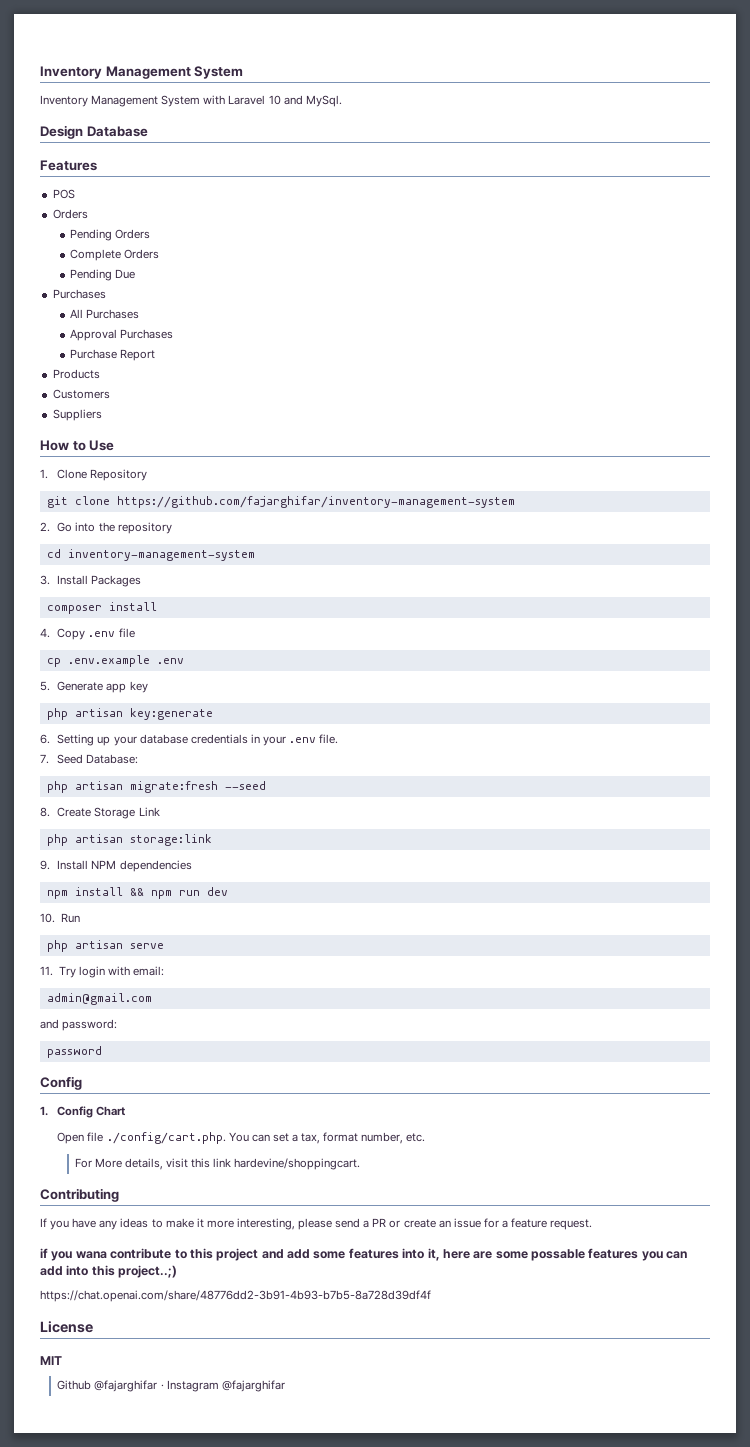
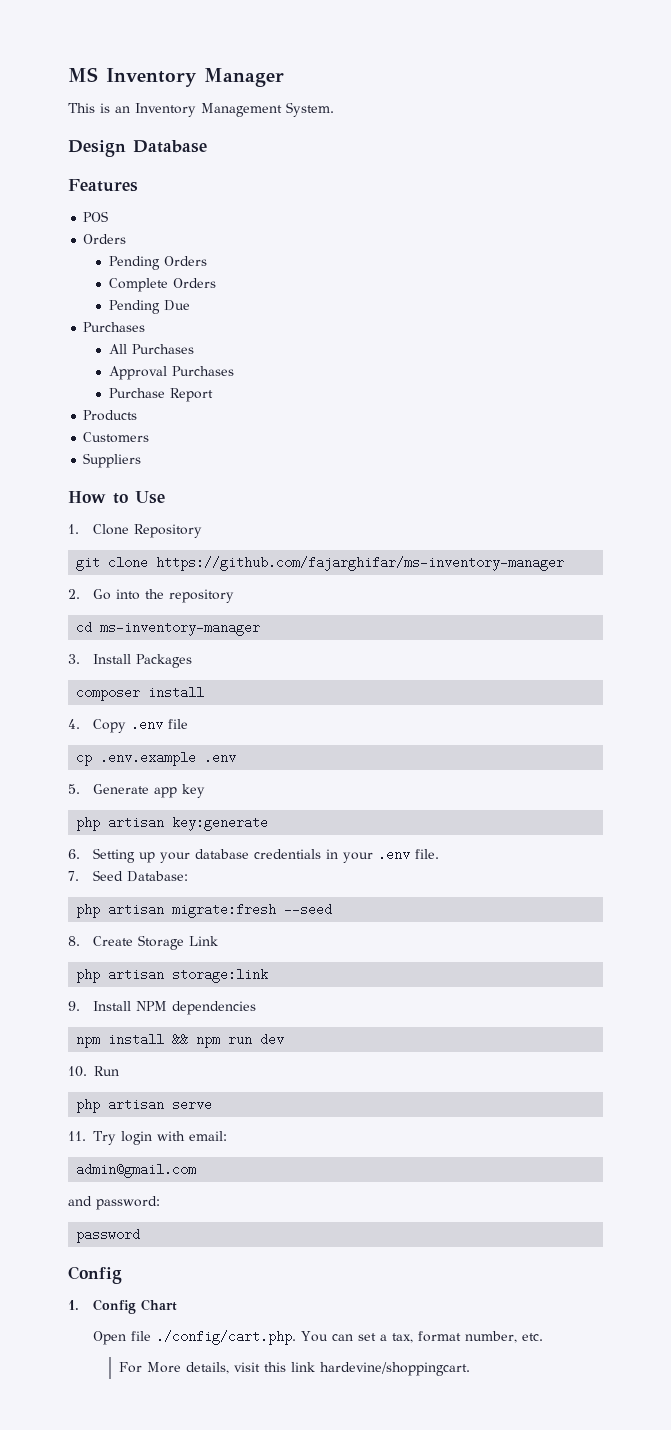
[40,66,244,79] [40,95,342,107] Inventory Management System // Inventory Management System with Laravel 10 and MySql. -> [68,67,284,87] [68,102,334,117] MS Inventory Manager // This is an Inventory Management System.
[116,496,515,508] https://github.com/fajarghifar/inventory-management-system -> [156,556,565,571] https://github.com/fajarghifar/ms-inventory-manager
[67,549,255,561] inventory-management-system -> [100,621,261,636] ms-inventory-manager
[40,1188,119,1202] [40,1218,593,1230] [40,1248,688,1261] [40,1265,178,1278] [40,1290,431,1302] [40,1321,93,1333] [40,1356,62,1365] [57,1380,285,1392] // Contributing // If you have any ideas to make it more interesting, please send a PR or create an issue for a feature request. // if you wana contribute to this project and add some features into it, here are some possable features you can add into this project..;) // https://chat.openai.com/share/48776dd2-3b91-4b93-b7b5-8a728d39df4f // License // MIT // Github @fajarghifar · Instagram @fajarghifar -> (470, 1369) none

